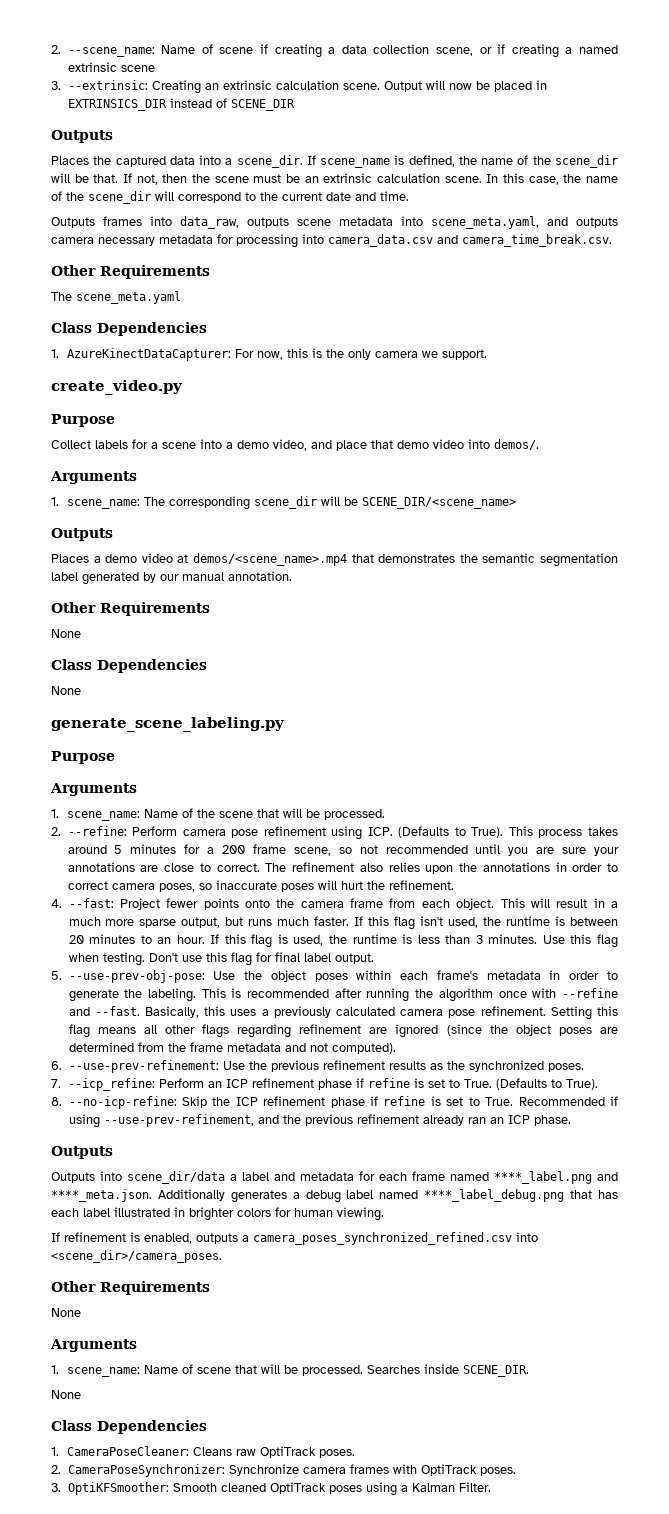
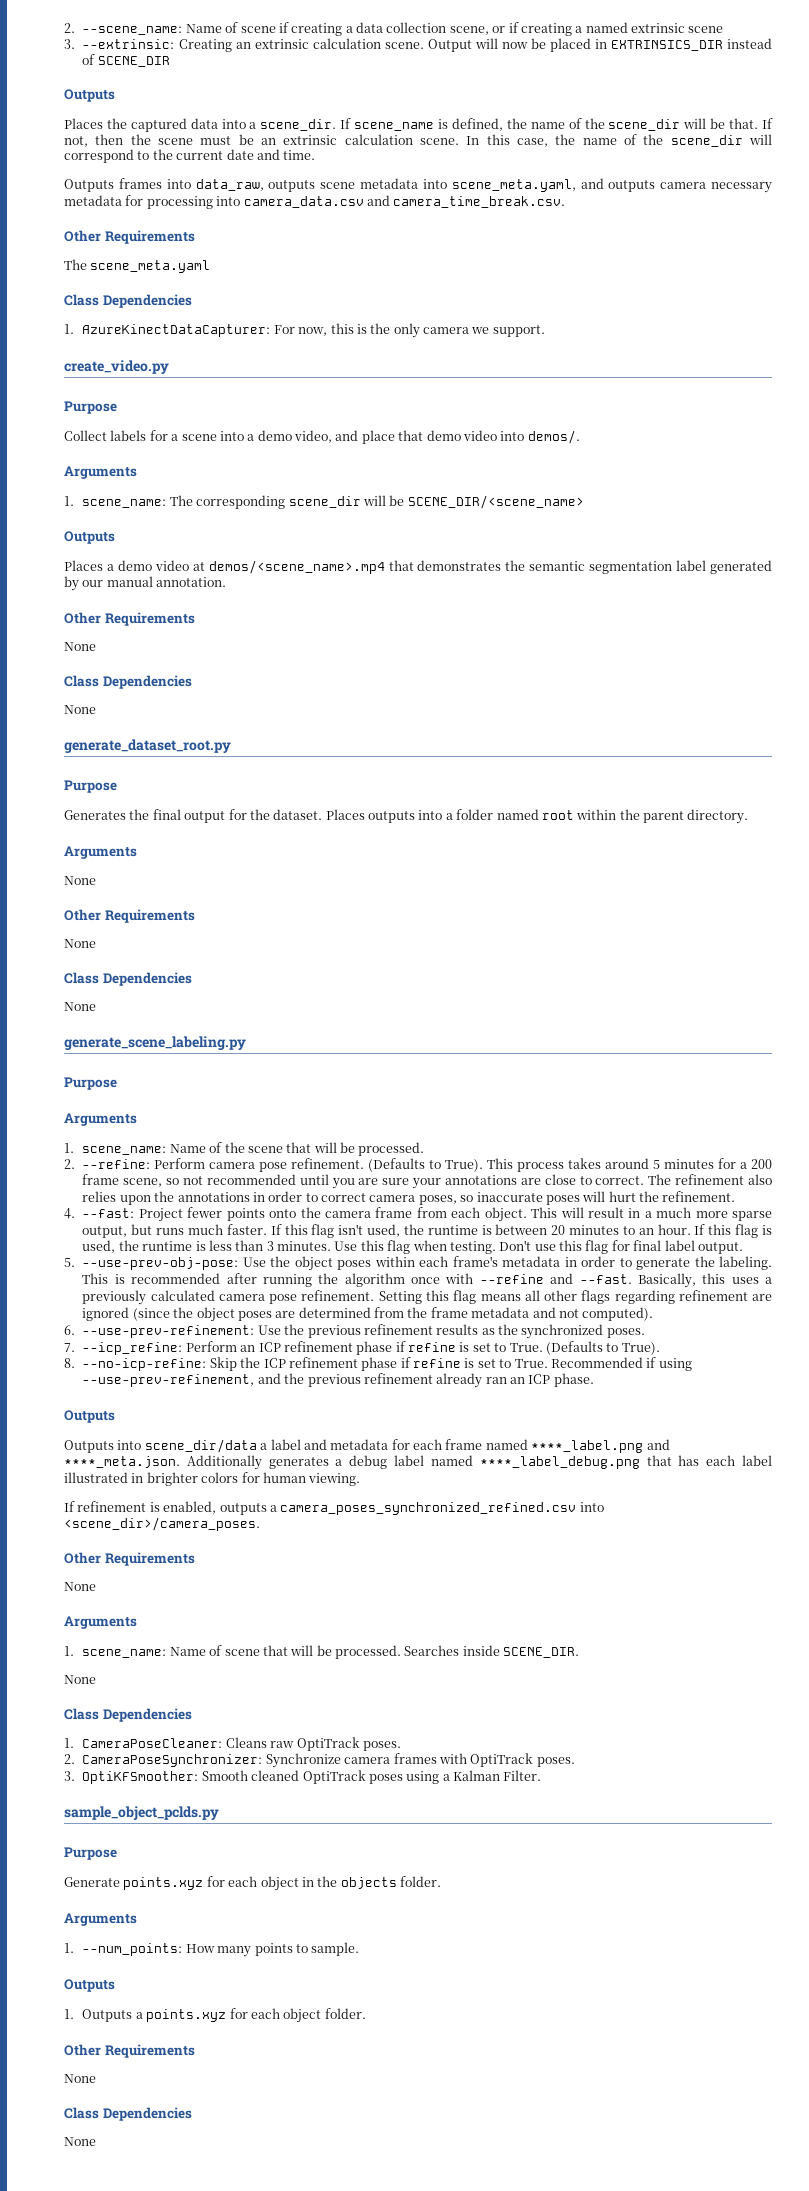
(81, 690) none -> [64,739,231,753] [64,780,117,793] [64,809,749,824] [64,846,137,859] [64,876,96,885] [64,909,195,923] [64,939,96,948] [64,972,192,986] [64,1002,96,1011] // generate_dataset_root.py // Purpose // Generates the final output for the dataset. Places outputs into a folder named root within the parent directory. // Arguments // None // Other Requirements // None // Class Dependencies // None
[263,826,393,840] refinement using ICP. -> [291,1158,365,1169] refinement.
(491, 1487) none -> [64,1806,219,1820] [64,1847,117,1860] [64,1876,441,1891] [64,1913,137,1926] [64,1942,360,1957] [64,1979,115,1992] [64,2008,366,2023] [64,2044,195,2058] [64,2074,96,2083] [64,2107,192,2121] [64,2137,96,2146] // sample_object_pclds.py // Purpose // Generate points.xyz for each object in the objects folder. // Arguments // 1. --num_points: How many points to sample. // Outputs // 1. Outputs a points.xyz for each object folder. // Other Requirements // None // Class Dependencies // None

